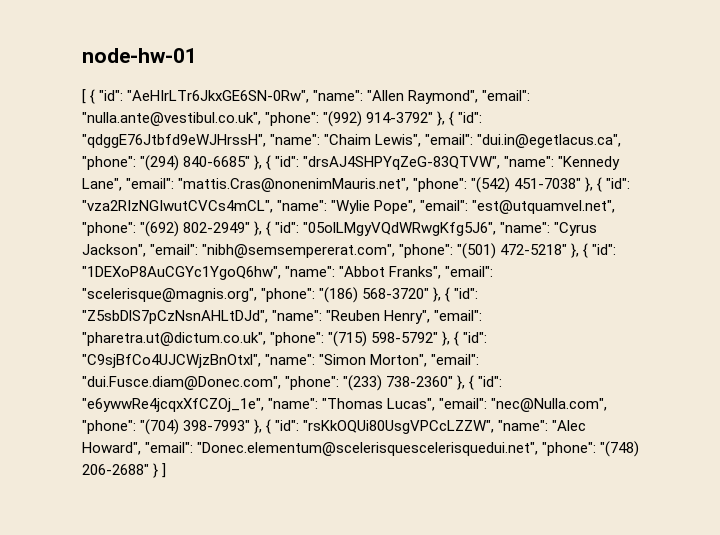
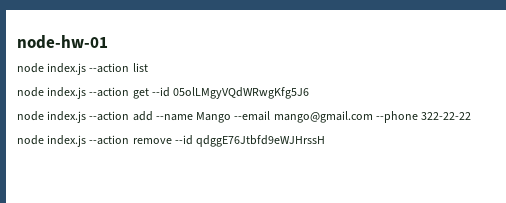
[82,89,531,104] [82,111,483,127] [82,134,622,148] [82,155,621,171] [82,177,631,193] [82,200,616,214] [82,221,598,237] [82,243,617,259] [82,266,494,280] [82,287,479,303] [82,310,483,324] [82,331,488,347] [82,354,480,368] [82,375,503,391] [82,398,608,412] [82,419,587,435] [82,441,640,457] [82,463,167,478] [ { "id": "AeHIrLTr6JkxGE6SN-0Rw", "name": "Allen Raymond", "email": "nulla.ante@vestibul.co.uk", "phone": "(992) 914-3792" }, { "id": "qdggE76Jtbfd9eWJHrssH", "name": "Chaim Lewis", "email": "dui.in@egetlacus.ca", "phone": "(294) 840-6685" }, { "id": "drsAJ4SHPYqZeG-83QTVW", "name": "Kennedy Lane", "email": "mattis.Cras@nonenimMauris.net", "phone": "(542) 451-7038" }, { "id": "vza2RIzNGIwutCVCs4mCL", "name": "Wylie Pope", "email": "est@utquamvel.net", "phone": "(692) 802-2949" }, { "id": "05olLMgyVQdWRwgKfg5J6", "name": "Cyrus Jackson", "email": "nibh@semsempererat.com", "phone": "(501) 472-5218" }, { "id": "1DEXoP8AuCGYc1YgoQ6hw", "name": "Abbot Franks", "email": "scelerisque@magnis.org", "phone": "(186) 568-3720" }, { "id": "Z5sbDlS7pCzNsnAHLtDJd", "name": "Reuben Henry", "email": "pharetra.ut@dictum.co.uk", "phone": "(715) 598-5792" }, { "id": "C9sjBfCo4UJCWjzBnOtxl", "name": "Simon Morton", "email": "dui.Fusce.diam@Donec.com", "phone": "(233) 738-2360" }, { "id": "e6ywwRe4jcqxXfCZOj_1e", "name": "Thomas Lucas", "email": "nec@Nulla.com", "phone": "(704) 398-7993" }, { "id": "rsKkOQUi80UsgVPCcLZZW", "name": "Alec Howard", "email": "Donec.elementum@scelerisquescelerisquedui.net", "phone": "(748) 206-2688" } ] -> [17,63,148,75] [17,87,310,99] [17,111,472,123] [17,135,326,147] node index.js --action list // node index.js --action get --id 05olLMgyVQdWRwgKfg5J6 // node index.js --action add --name Mango --email mango@gmail.com --phone 322-22-22 // node index.js --action remove --id qdggE76Jtbfd9eWJHrssH

